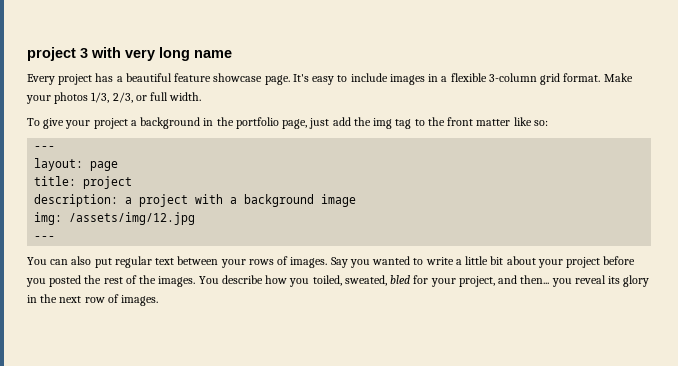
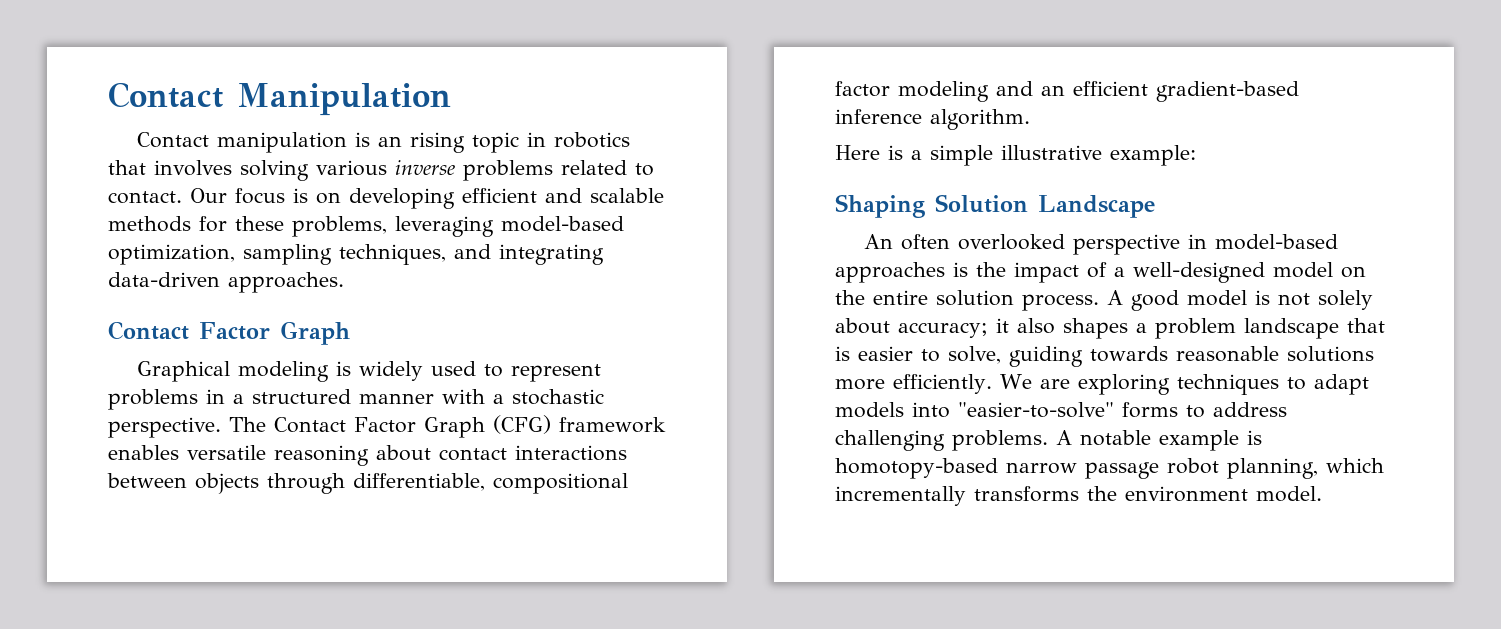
[27,47,232,61] [27,73,633,85] [26,92,202,104] [27,117,548,129] [34,146,56,150] [34,158,119,171] [34,176,133,189] [34,194,357,207] [34,212,196,225] [34,236,56,240] [27,256,636,268] [26,275,650,287] [27,294,159,306] project 3 with very long name // Every project has a beautiful feature showcase page. It's easy to include images in a flexible 3-column grid format. Make your photos 1/3, 2/3, or full width. // To give your project a background in the portfolio page, just add the img tag to the front matter like so: // --- // layout: page // title: project // description: a project with a background image // img: /assets/img/12.jpg // --- // You can also put regular text between your rows of images. Say you wanted to write a little bit about your project before you posted the rest of the images. You describe how you toiled, sweated, bled for your project, and then... you reveal its glory in the next row of images. -> [108,82,451,116] [136,132,630,153] [108,160,654,181] [108,188,664,209] [108,216,624,237] [108,244,604,265] [108,272,344,293] [108,321,350,345] [136,361,601,382] [108,389,604,410] [108,415,666,438] [108,445,627,466] [107,473,628,494] [835,81,1299,102] [835,109,1030,130] [835,145,1196,166] [835,194,1155,218] [863,234,1338,255] [835,262,1366,283] [835,290,1373,311] [835,318,1385,339] [835,346,1374,367] [835,374,1369,395] [835,402,1287,418] [835,430,1262,451] [835,458,1384,479] [835,486,1322,506] Contact Manipulation // Contact manipulation is an rising topic in robotics that involves solving various inverse problems related to contact. Our focus is on developing efficient and scalable methods for these problems, leveraging model-based optimization, sampling techniques, and integrating data-driven approaches. // Contact Factor Graph // Graphical modeling is widely used to represent problems in a structured manner with a stochastic perspective. The Contact Factor Graph (CFG) framework enables versatile reasoning about contact interactions between objects through differentiable, compositional factor modeling and an efficient gradient-based inference algorithm. // Here is a simple illustrative example: // Shaping Solution Landscape // An often overlooked perspective in model-based approaches is the impact of a well-designed model on the entire solution process. A good model is not solely about accuracy; it also shapes a problem landscape that is easier to solve, guiding towards reasonable solutions more efficiently. We are exploring techniques to adapt models into "easier-to-solve" forms to address challenging problems. A notable example is homotopy-based narrow passage robot planning, which incrementally transforms the environment model.

